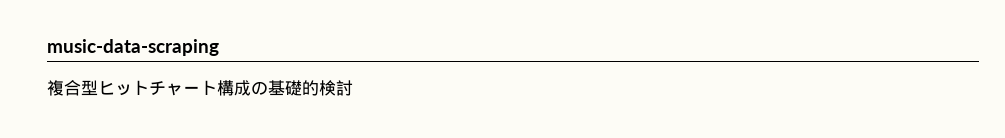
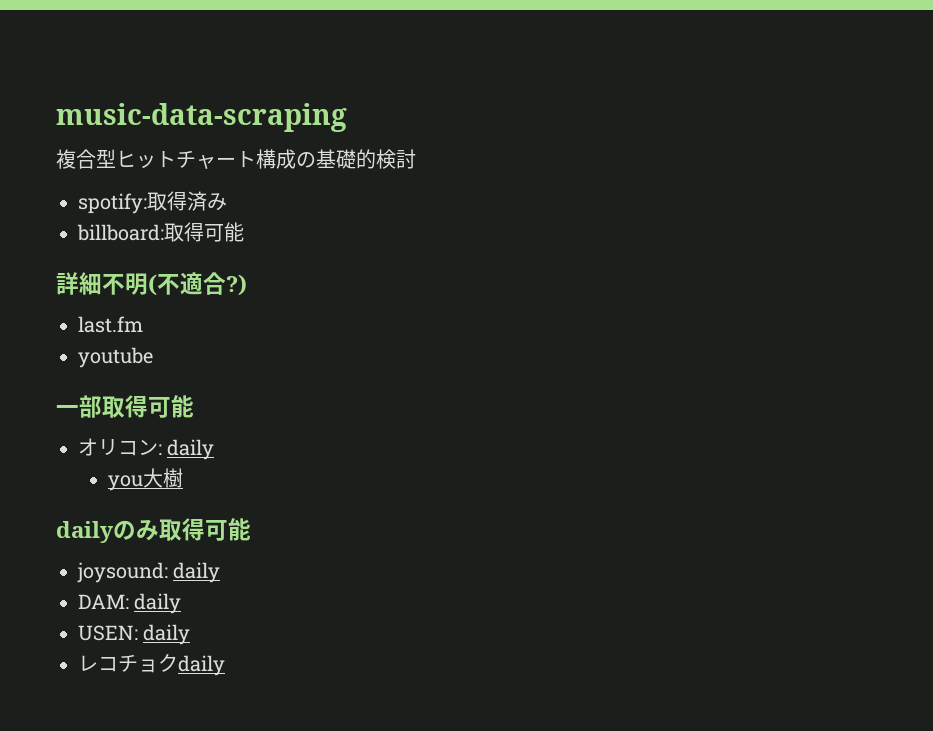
(353, 88) none -> [78,191,227,214] [77,222,244,242] [56,272,247,296] [78,316,143,333] [78,347,153,368] [56,395,194,418] [78,438,215,460] [107,468,183,491] [56,518,251,543] [77,562,221,583] [78,593,182,614] [78,624,191,645] [78,653,225,676] // spotify:取得済み // billboard:取得可能 // 詳細不明(不適合?) // last.fm // youtube // 一部取得可能 // オリコン: daily // you大樹 // dailyのみ取得可能 // joysound: daily // DAM: daily // USEN: daily // レコチョクdaily

